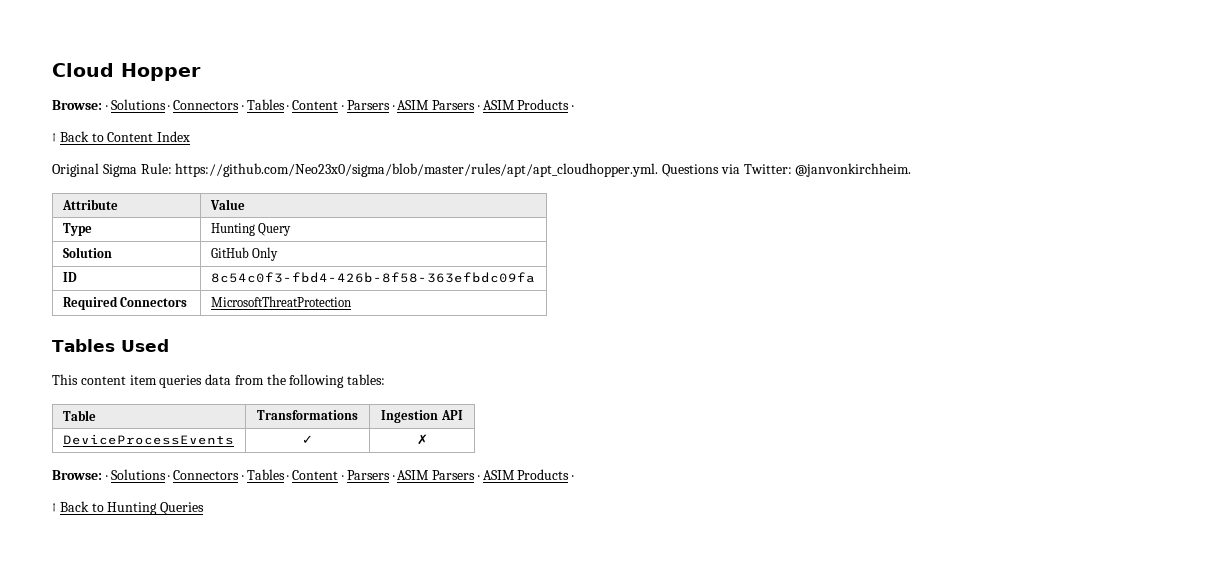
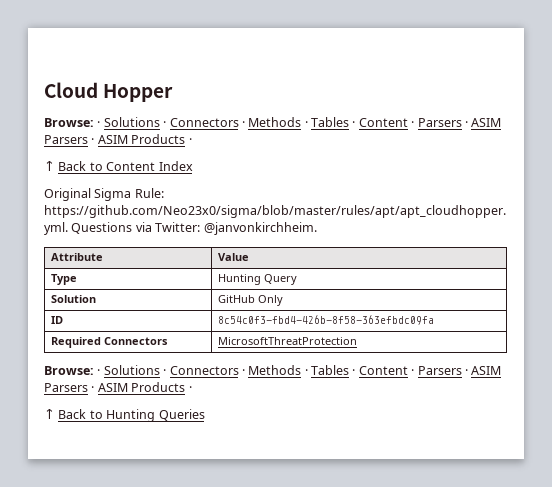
(244, 107) none -> [248,117,308,127] Methods ·
[52,339,169,352] [52,374,386,388] [62,410,96,421] [257,410,358,420] [381,410,463,423] [62,434,234,445] [302,435,313,444] [416,434,428,445] [52,469,244,480] // Tables Used // This content item queries data from the following tables: // Table | Transformations | Ingestion API // DeviceProcessEvents | ✓ | ✗ // Browse: · Solutions · Connectors · -> [44,365,308,375] // Browse: · Solutions · Connectors · Methods ·

